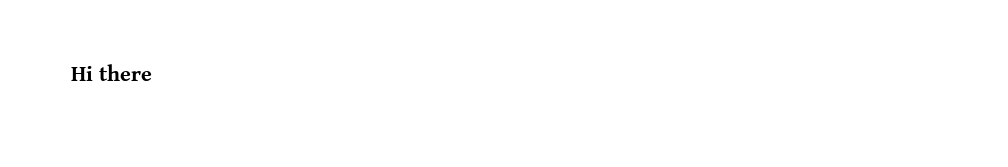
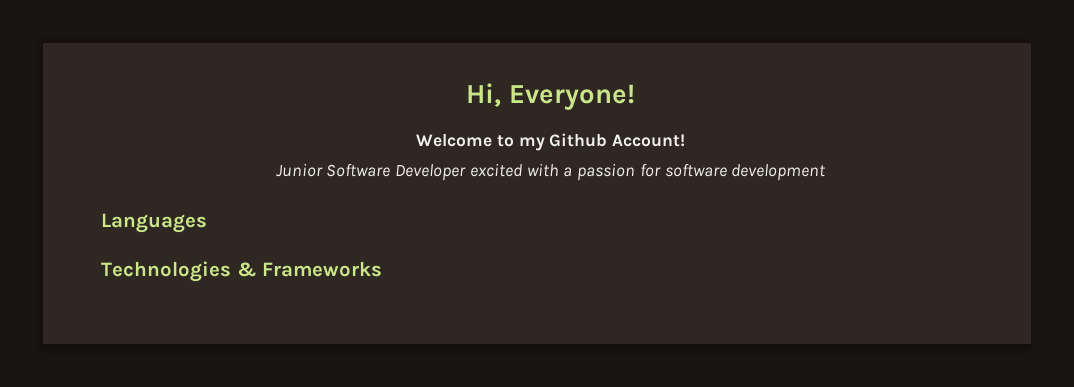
[71,64,152,81] Hi there -> [466,83,635,110] [416,133,685,151] [275,163,827,181] [101,213,207,233] [101,261,383,282] Hi, Everyone! // Welcome to my Github Account! // Junior Software Developer excited with a passion for software development // Languages // Technologies & Frameworks

